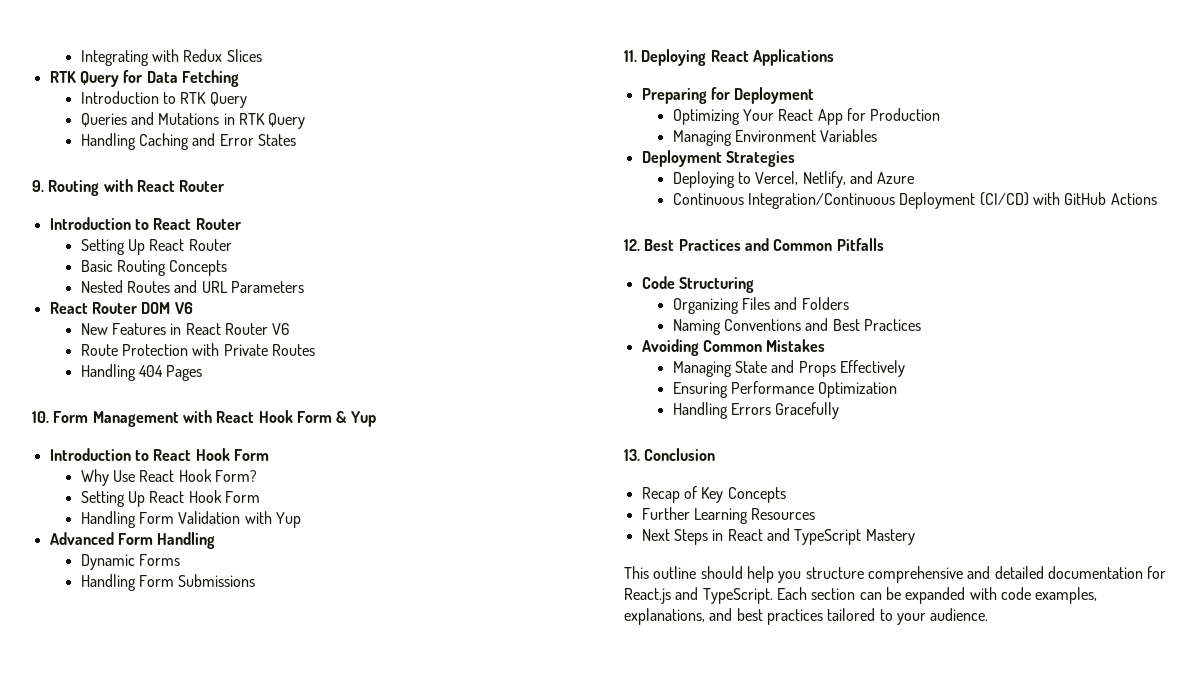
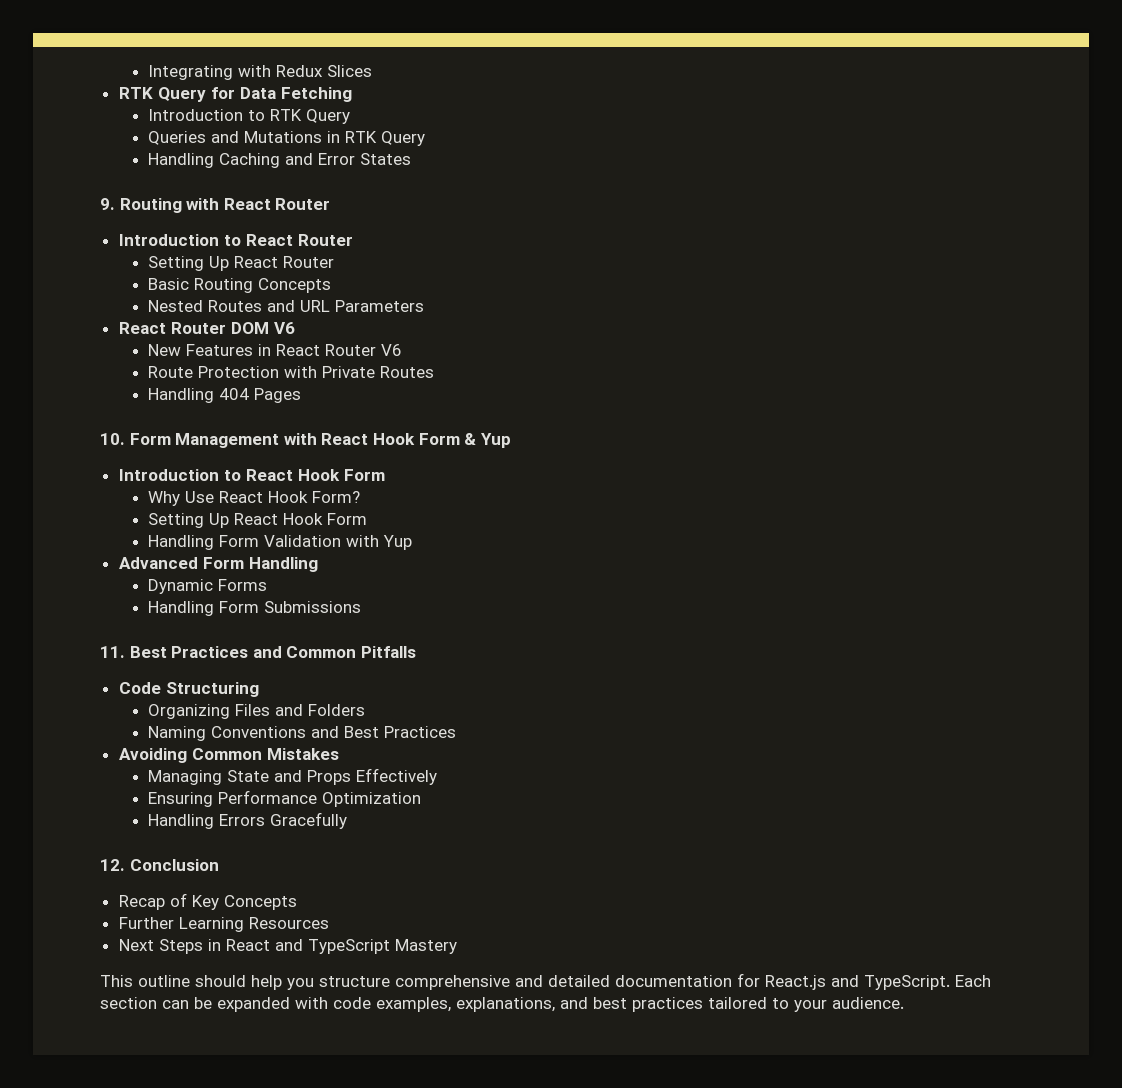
[641,49,834,66] [641,87,815,104] [672,108,941,125] [672,129,878,146] [641,150,795,167] [672,171,915,188] [672,192,1157,209] [624,239,640,251] Deploying React Applications // Preparing for Deployment // Optimizing Your React App for Production // Managing Environment Variables // Deployment Strategies // Deploying to Vercel, Netlify, and Azure // Continuous Integration/Continuous Deployment (CI/CD) with GitHub Actions // 12. -> (125, 652) none
[624,449,640,461] 13. -> [100,859,125,871] 12.

